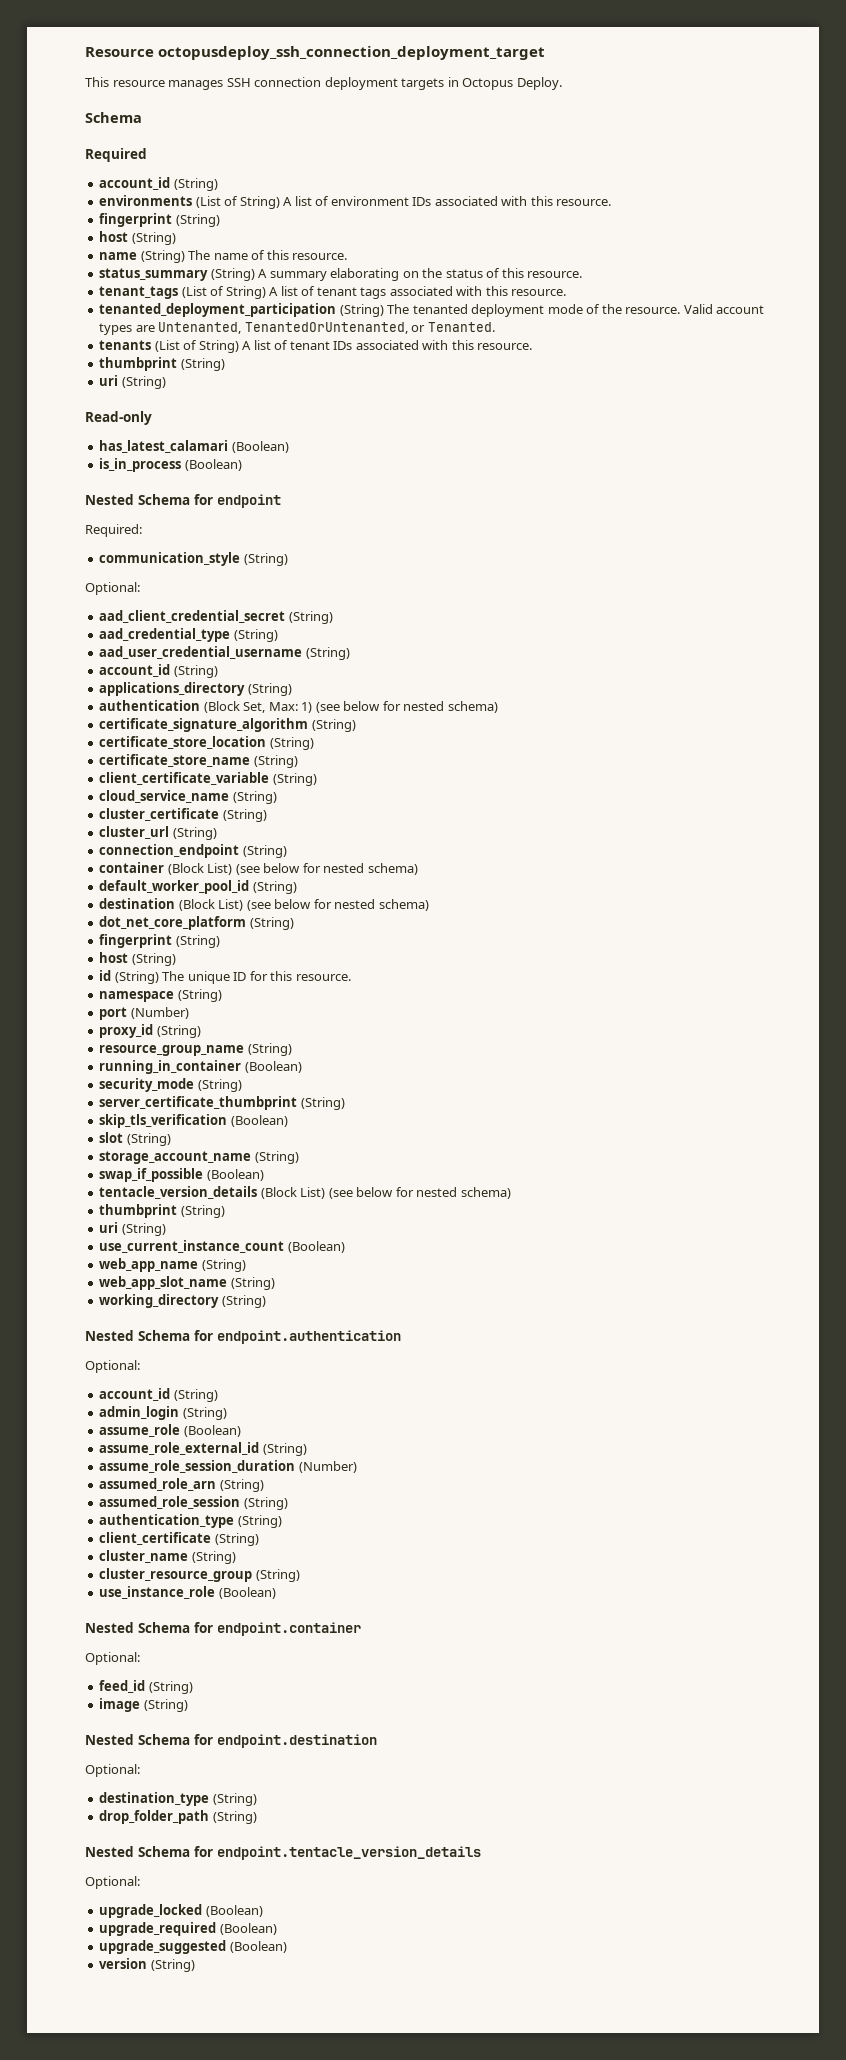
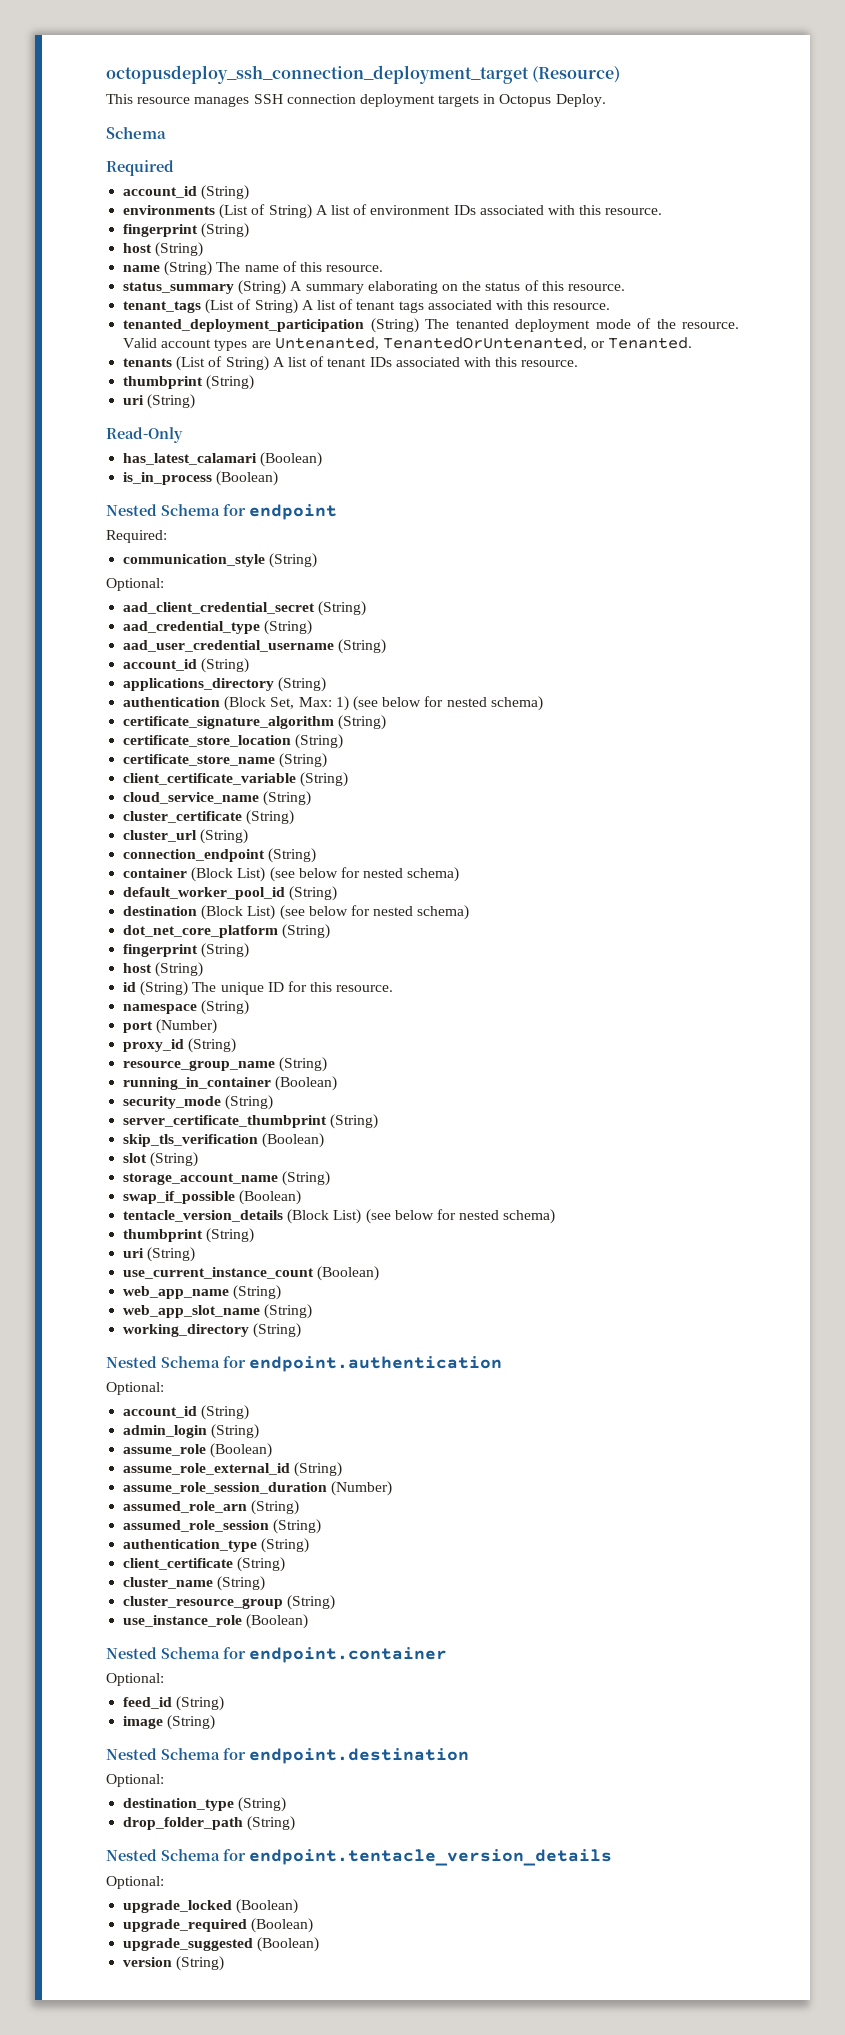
[85,47,154,57] Resource -> (106, 74) none
(546, 53) none -> [532,66,621,83] (Resource)
[85,411,152,425] Read-only -> [106,427,183,443] Read-Only

